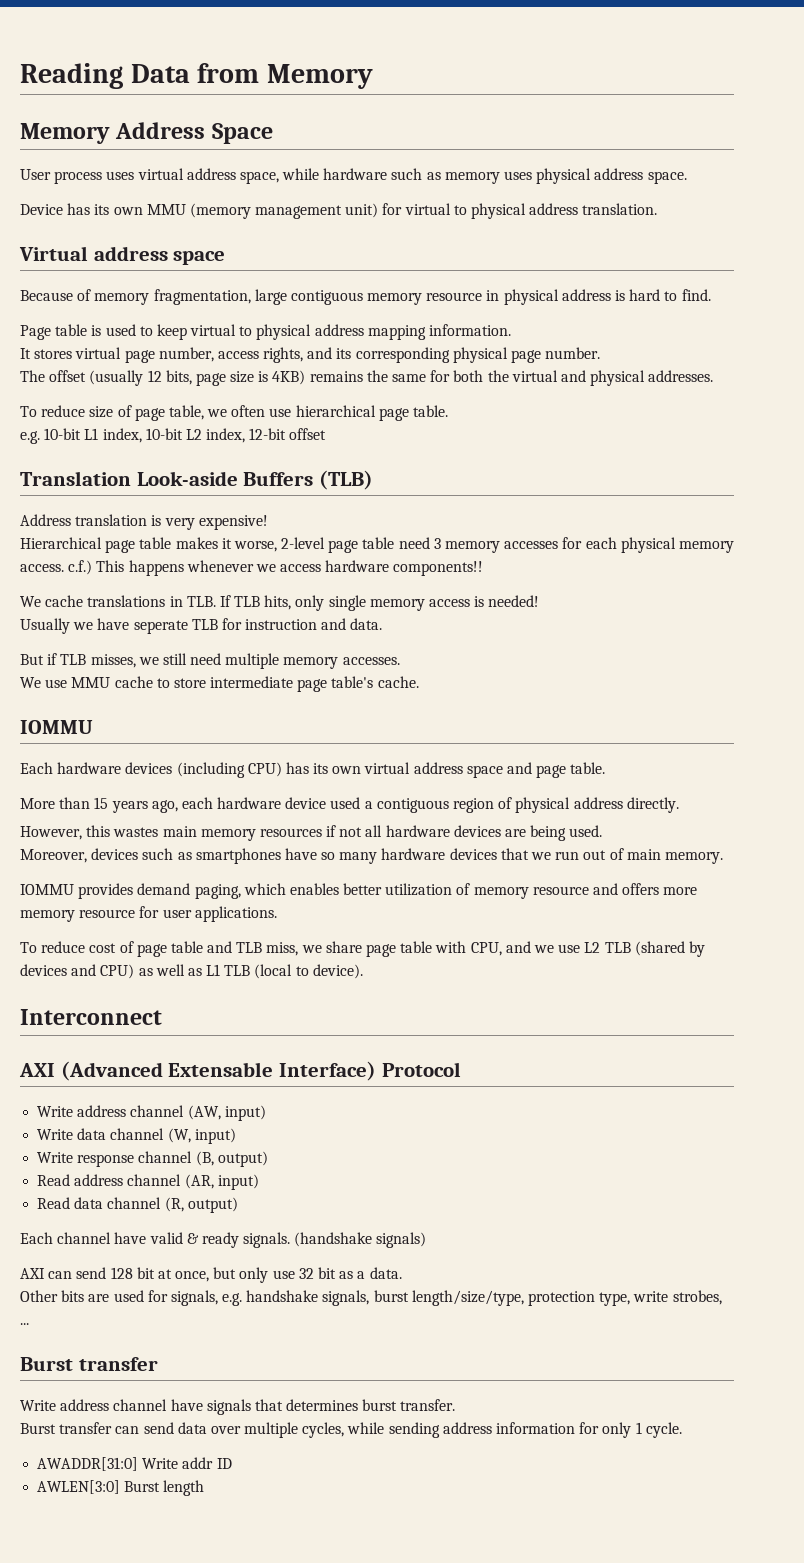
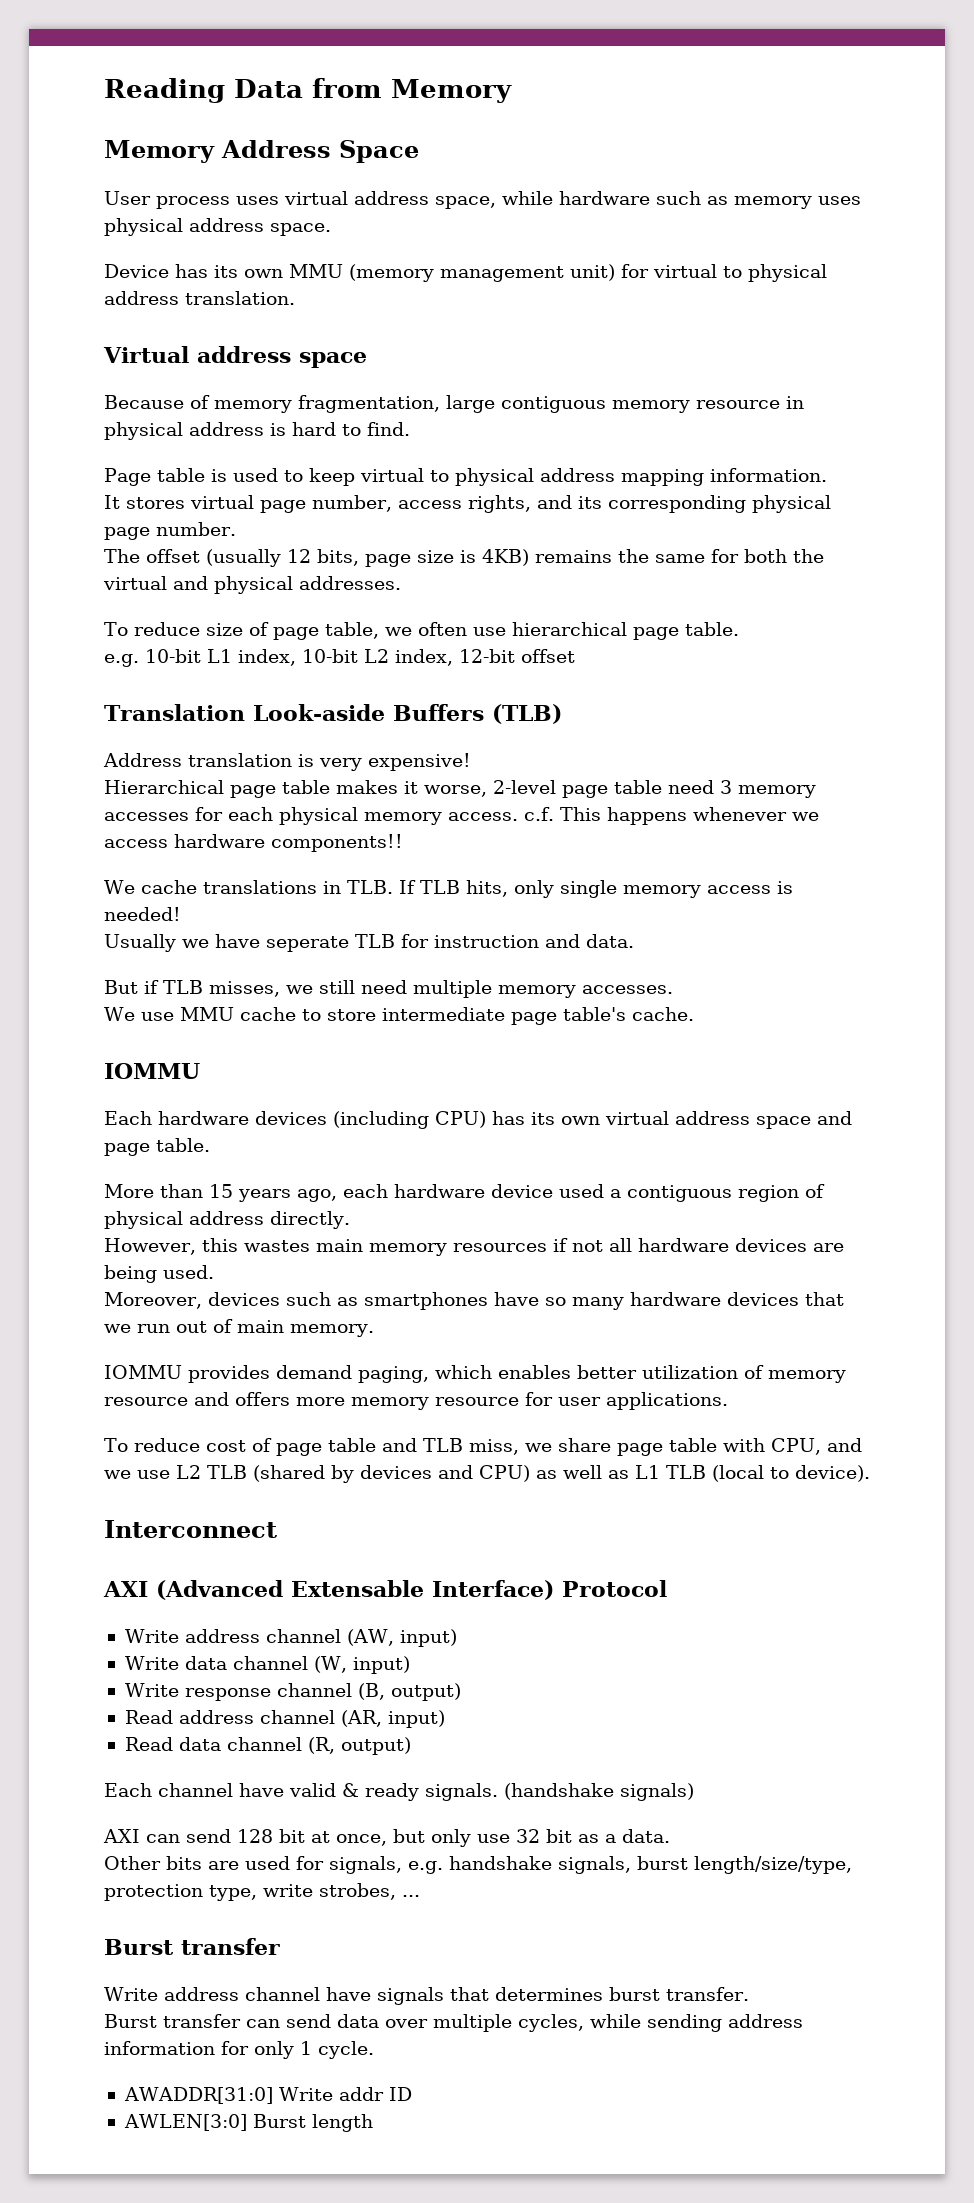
[68,560,93,575] c.f.) -> [524,807,554,821] c.f.

